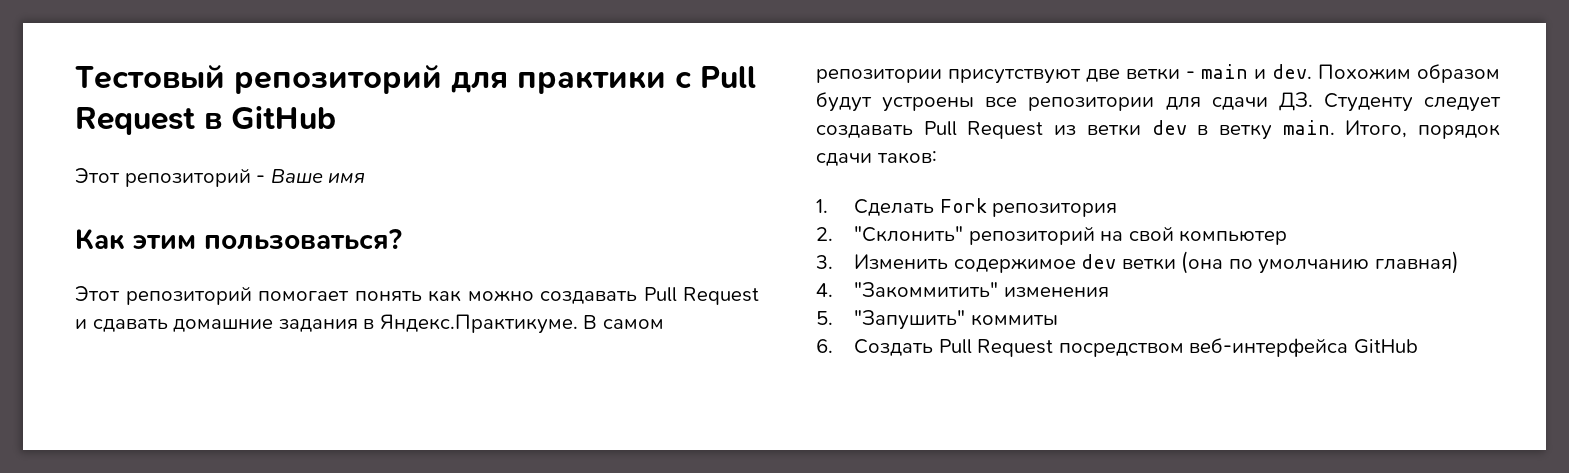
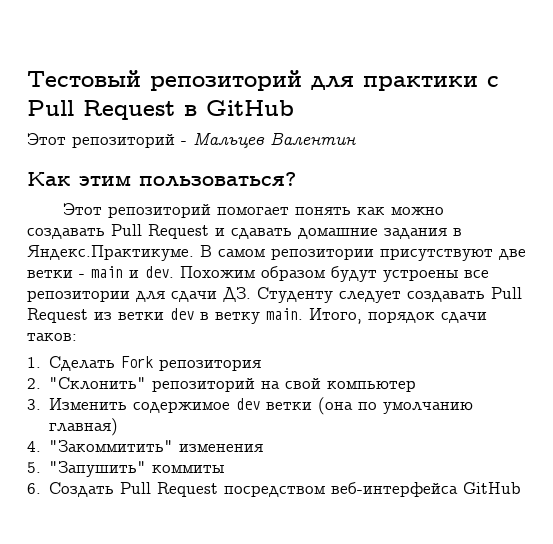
[270,169,366,184] Ваше имя -> [193,132,356,149] Мальцев Валентин

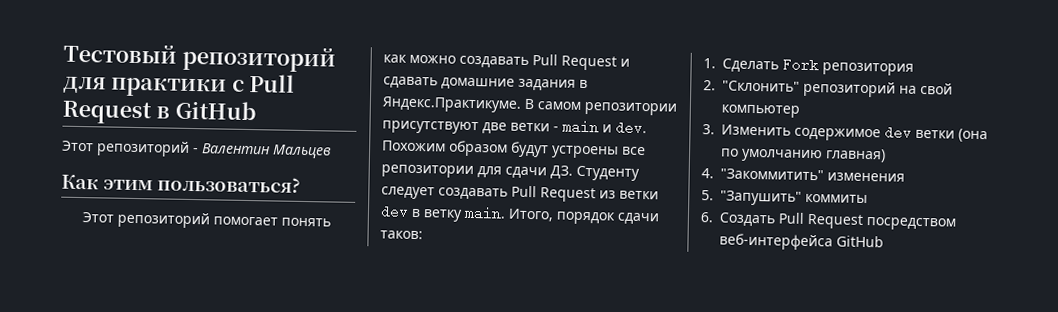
(187, 143) none -> [201,143,270,155] Валентин
[270,132,356,145] Валентин -> (332, 151) none

